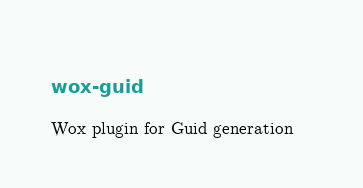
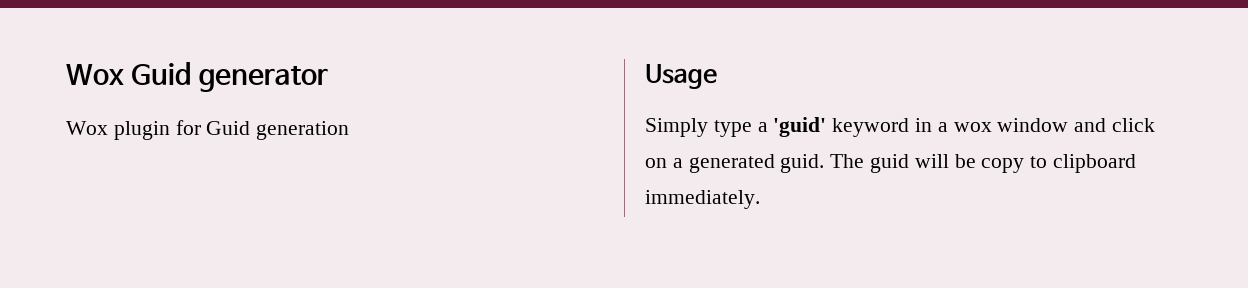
[51,79,144,97] wox-guid -> [66,62,328,92] Wox Guid generator
(294, 130) none -> [645,64,717,89] [645,117,1156,137] [645,154,1137,173] [645,190,760,209] // Usage // Simply type a 'guid' keyword in a wox window and click on a generated guid. The guid will be copy to clipboard immediately.

